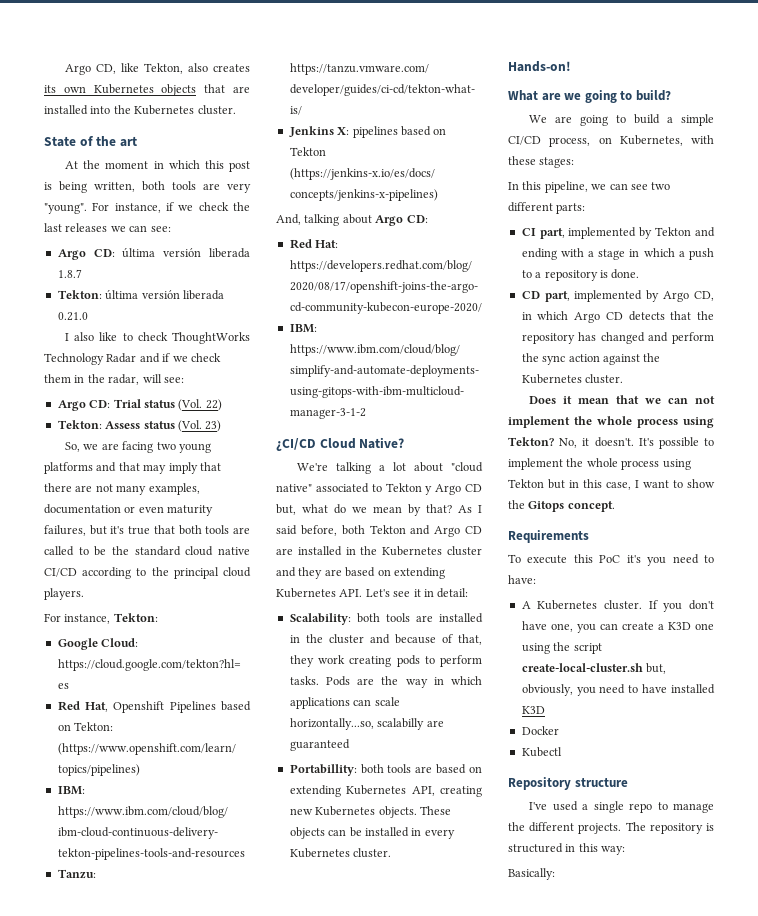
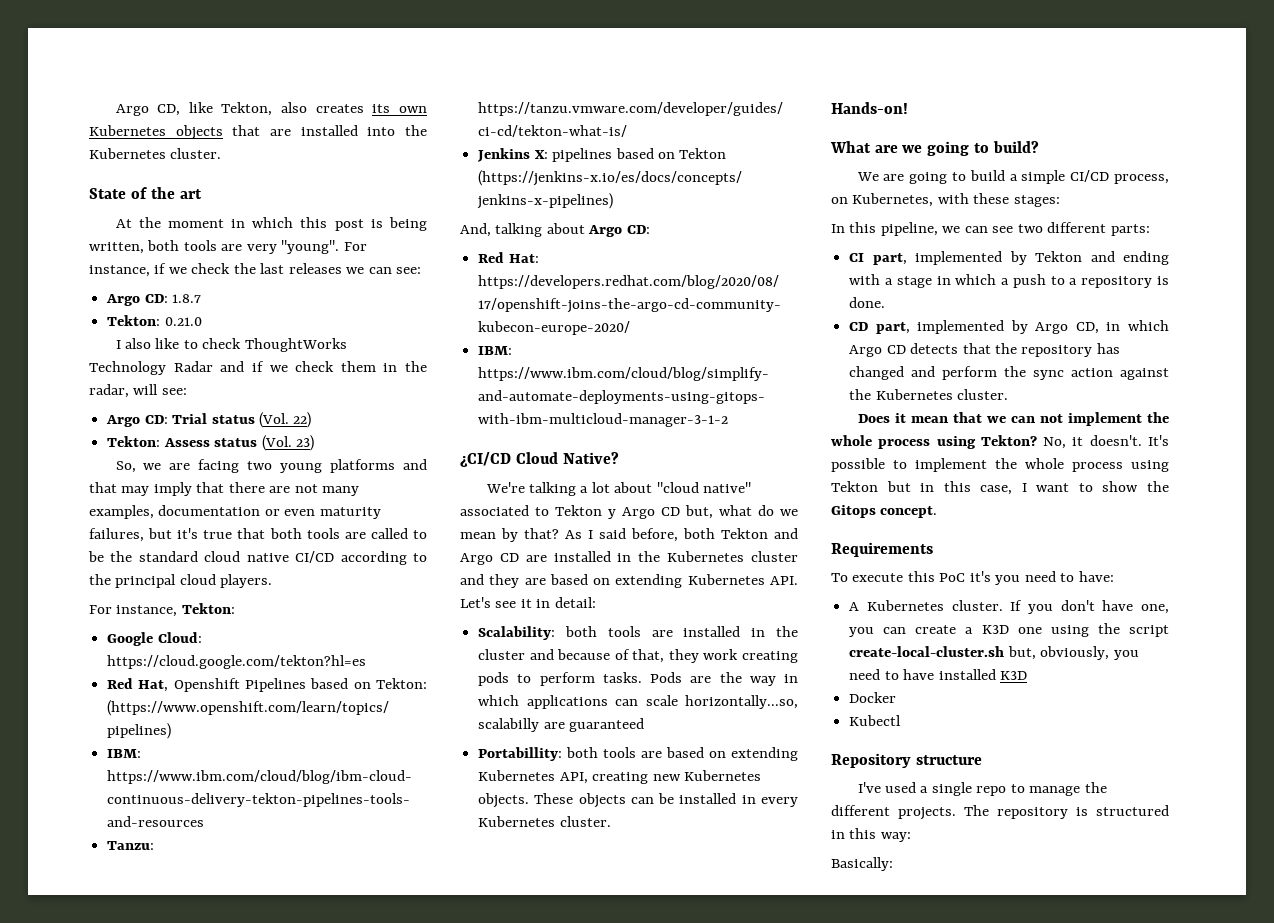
[122,247,250,258] última versión liberada -> (168, 298) none
[105,289,224,300] última versión liberada -> (161, 320) none

